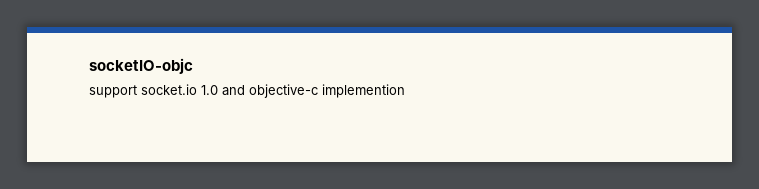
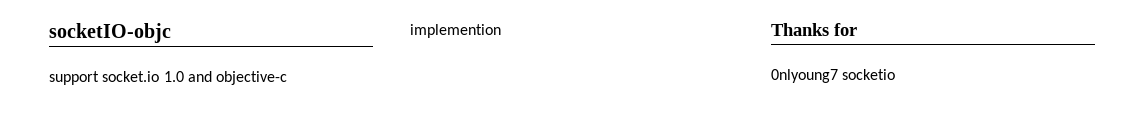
(405, 91) none -> [771,23,857,36] [771,69,896,83] // Thanks for // 0nlyoung7 socketio

